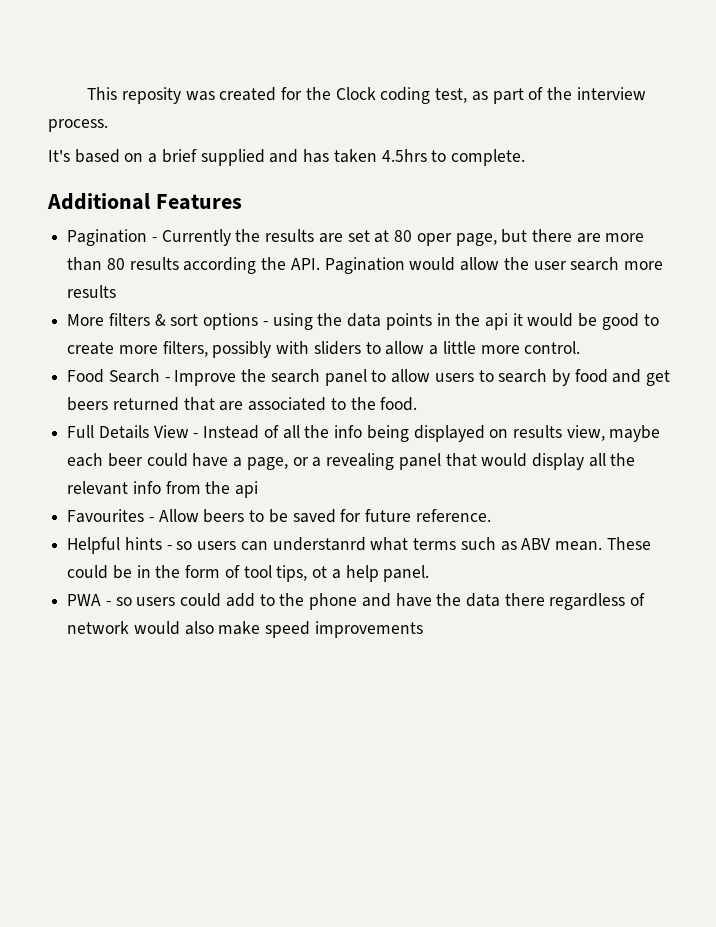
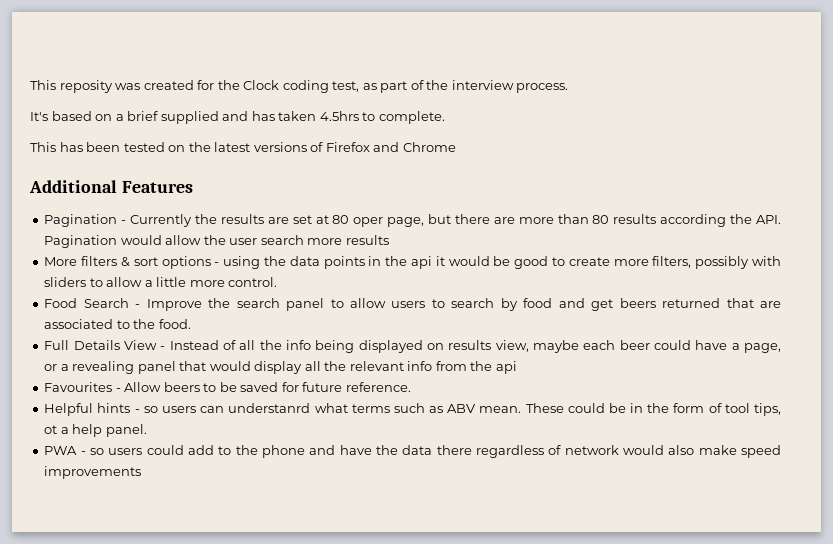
(525, 157) none -> [30,142,456,152] // This has been tested on the latest versions of Firefox and Chrome

